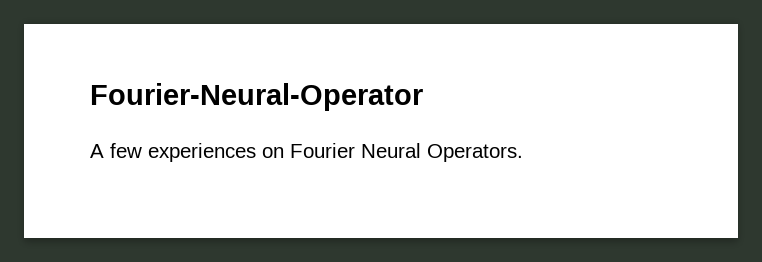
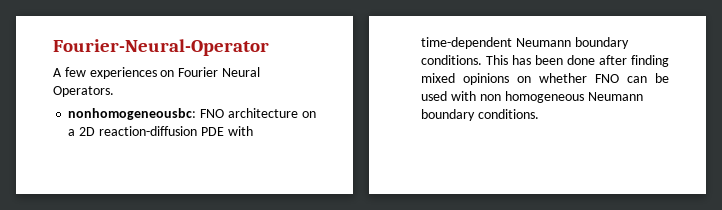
(523, 153) none -> [68,108,316,120] [68,126,253,136] [421,37,629,49] [421,55,669,67] [421,73,669,85] [421,91,643,103] [421,109,540,121] // nonhomogeneousbc: FNO architecture on a 2D reaction-diffusion PDE with time-dependent Neumann boundary conditions. This has been done after finding mixed opinions on whether FNO can be used with non homogeneous Neumann boundary conditions.

